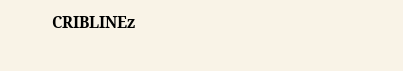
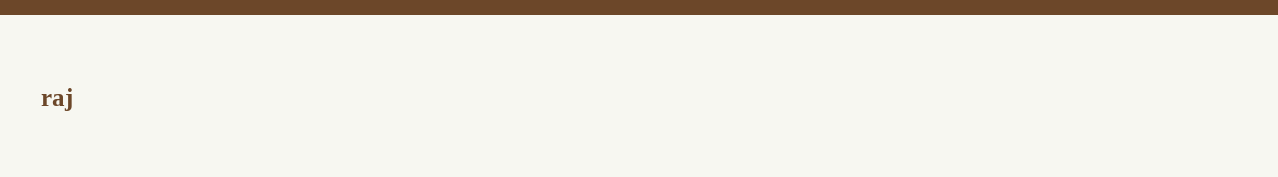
[52,16,135,28] CRIBLINEz -> [41,88,73,111] raj

